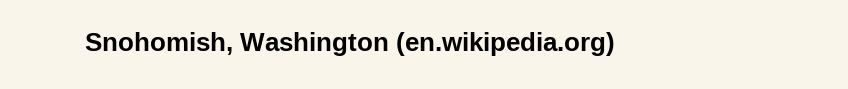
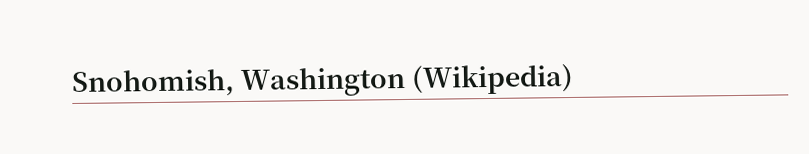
[396,32,616,56] (en.wikipedia.org) -> [411,63,575,95] (Wikipedia)

